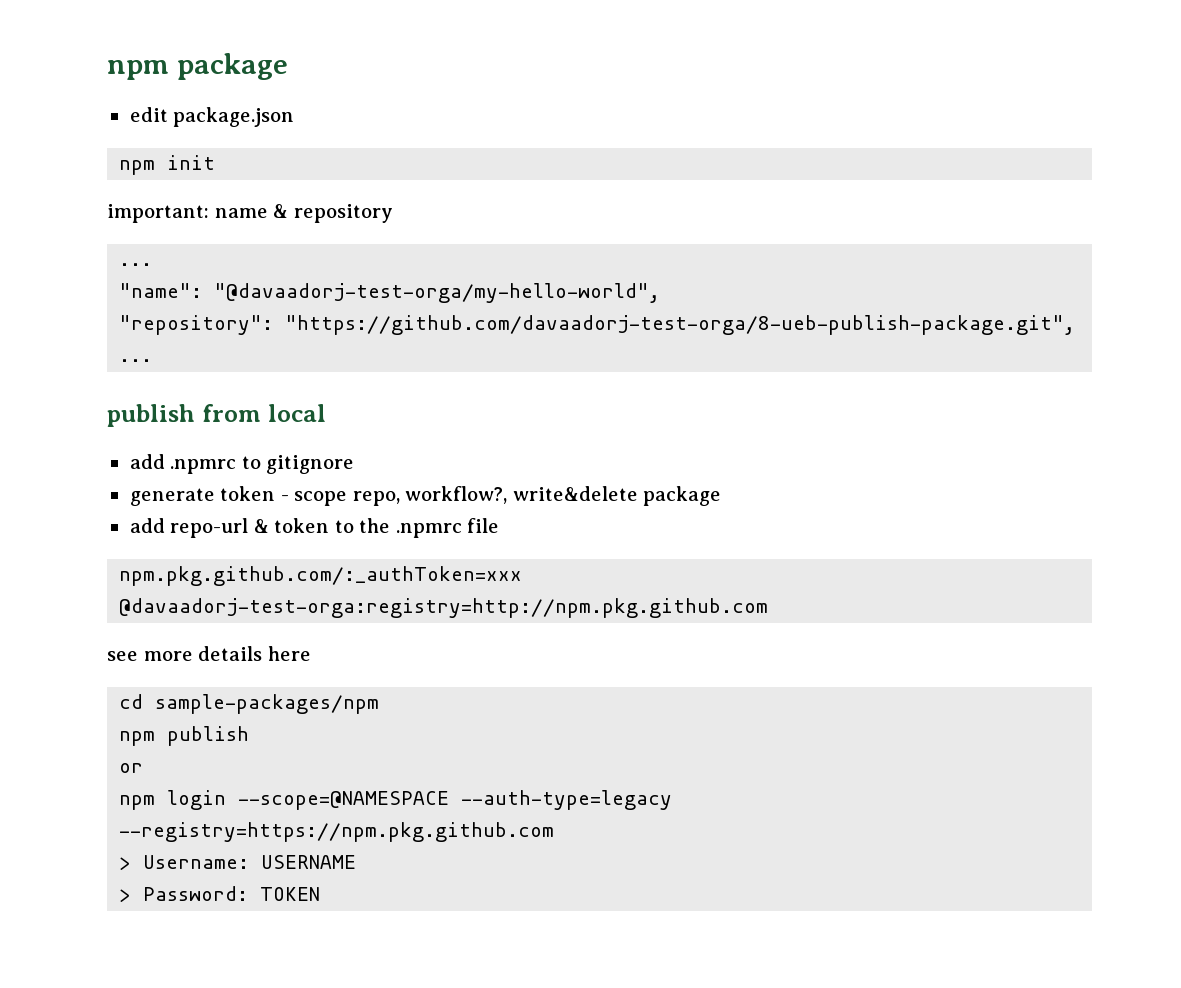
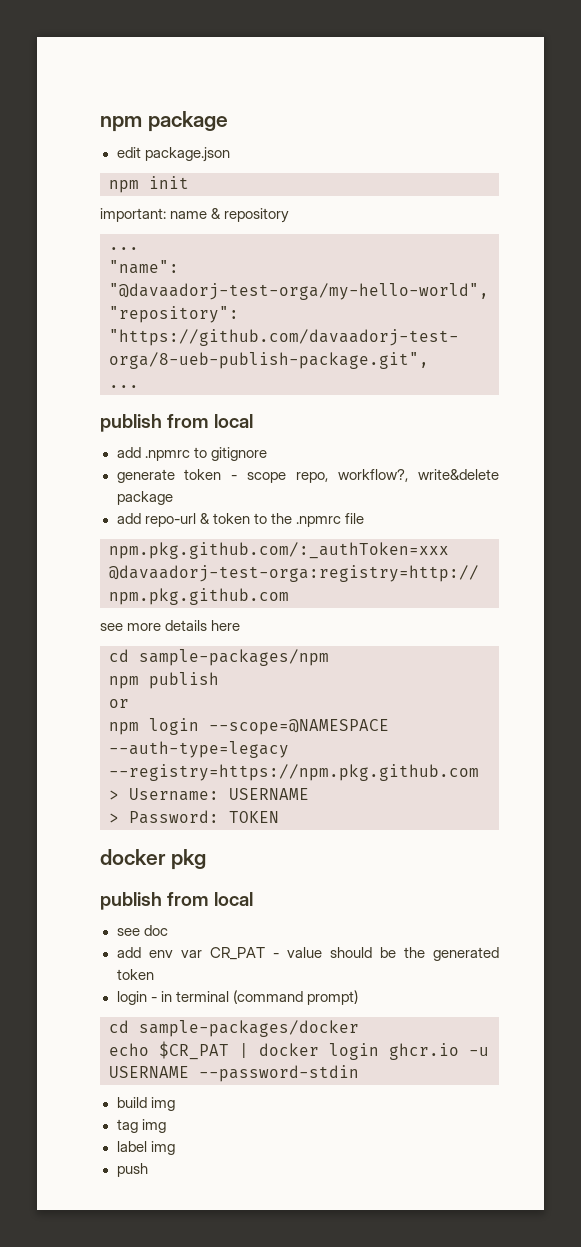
(321, 894) none -> [100,849,206,870] [100,892,254,910] [116,925,168,936] [116,947,499,961] [116,969,154,980] [116,990,358,1005] [109,1020,359,1037] [109,1041,489,1060] [109,1065,359,1082] [116,1097,175,1111] [116,1119,166,1133] [116,1141,175,1155] [116,1163,148,1177] // docker pkg // publish from local // see doc // add env var CR_PAT - value should be the generated token // login - in terminal (command prompt) // cd sample-packages/docker // echo $CR_PAT | docker login ghcr.io -u USERNAME --password-stdin // build img // tag img // label img // push

